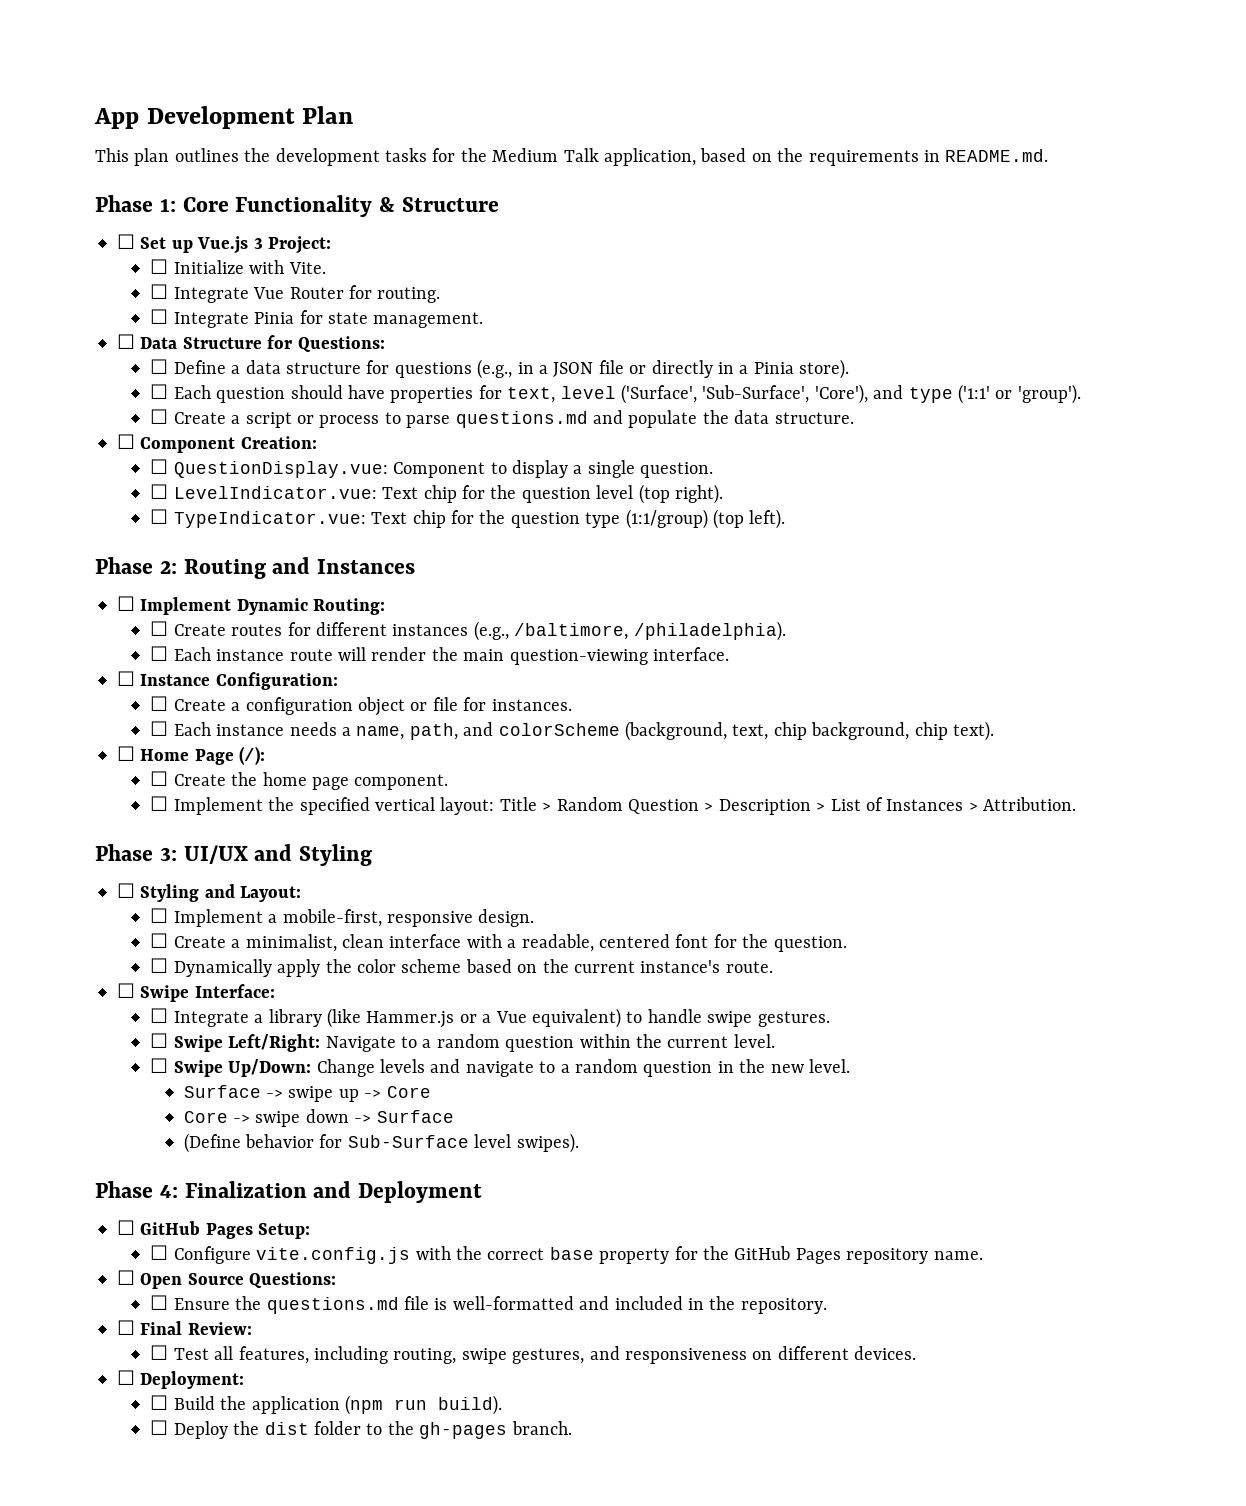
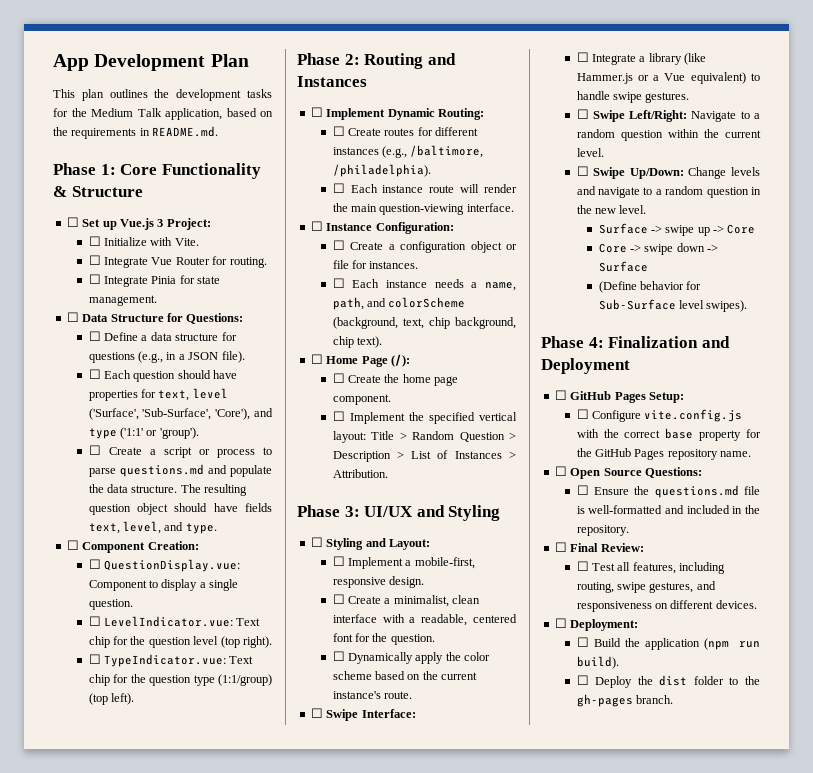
[598,359,850,379] file or directly in a Pinia store). -> [221,351,245,363] file).
(854, 418) none -> [180,484,248,496] [88,503,272,515] [88,521,217,534] The resulting question object should have fields text, level, and type.

